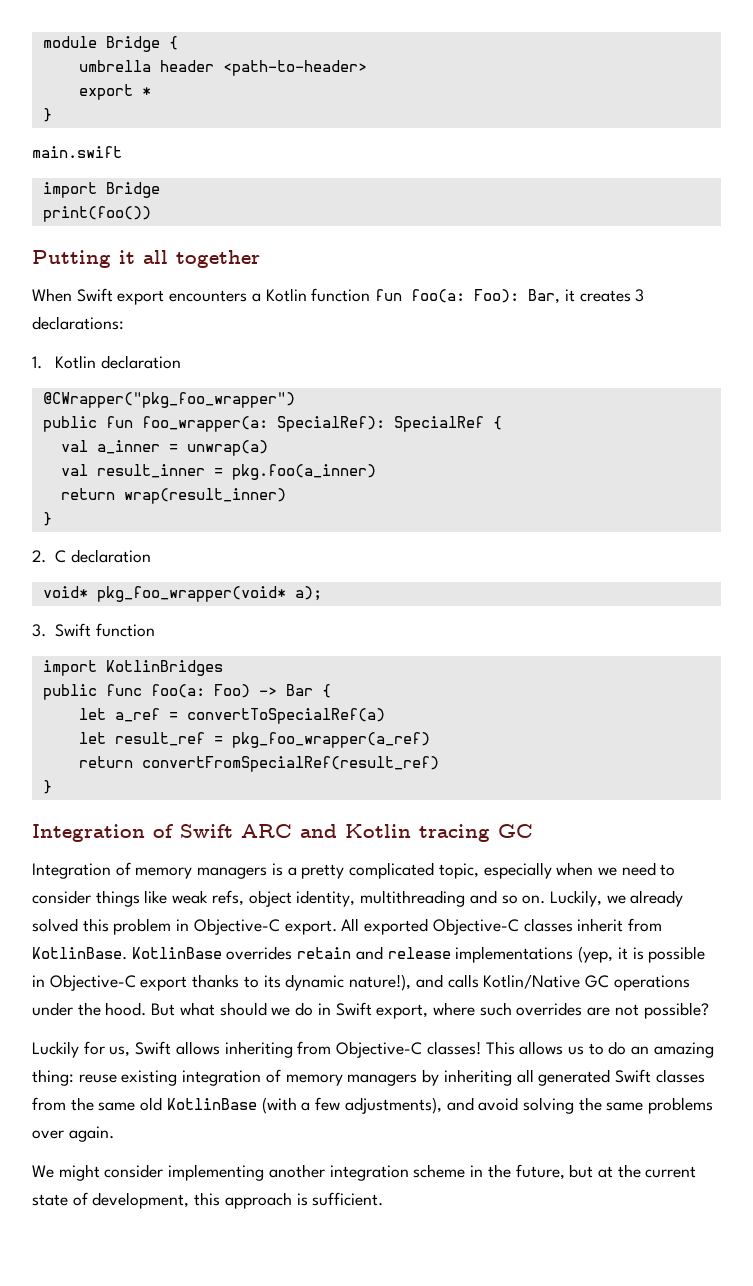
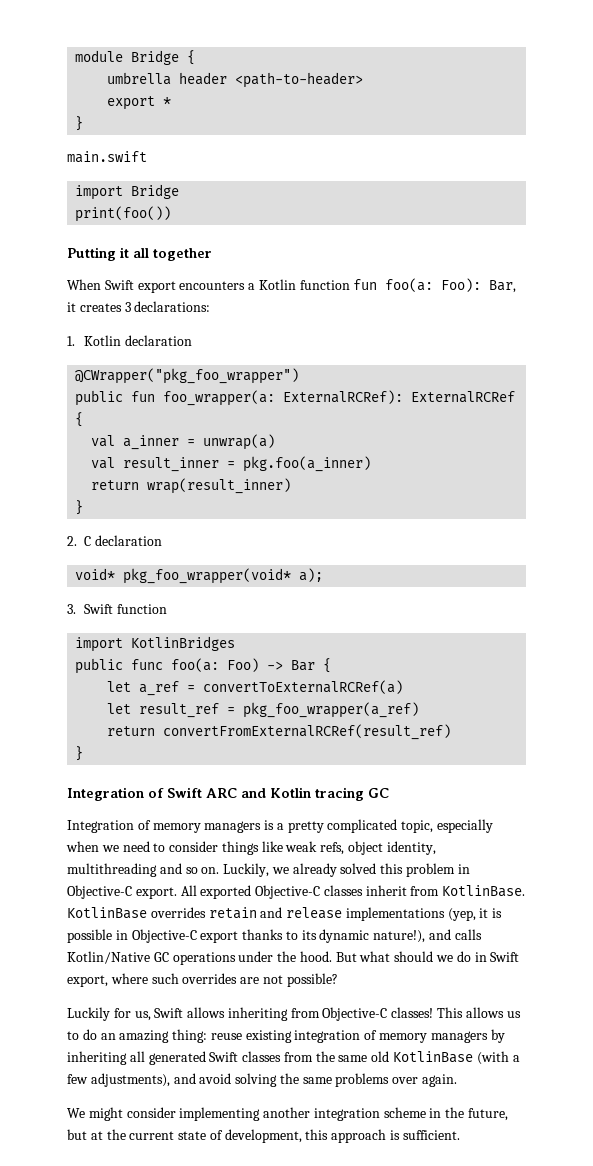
[276,416,484,432] SpecialRef): SpecialRef -> [283,390,516,404] ExternalRCRef): ExternalRCRef
[186,708,385,724] convertToSpecialRef(a) -> [203,680,404,694] convertToExternalRCRef(a)
[141,756,439,772] convertFromSpecialRef(result_ref) -> [163,724,452,740] convertFromExternalRCRef(result_ref)

